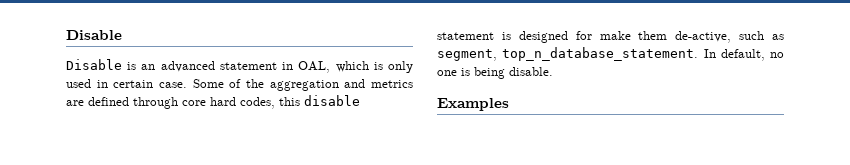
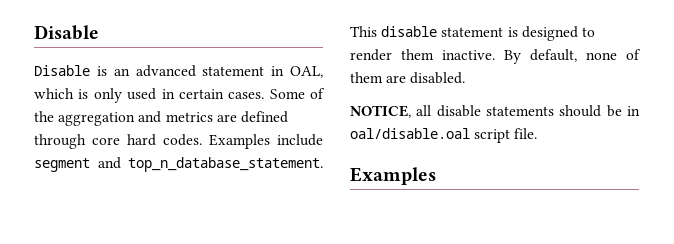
[159,82,187,88] case. -> [228,92,265,99] cases.
[240,95,360,109] [437,31,784,43] [437,47,784,61] [437,67,553,79] codes, this disable statement is designed for make them de-active, such as segment, top_n_database_statement. In default, no one is being disable. -> [163,134,323,149] [34,157,323,172] [350,26,595,41] [350,49,641,64] [350,72,466,84] [350,105,640,118] [350,128,538,143] codes. Examples include segment and top_n_database_statement. This disable statement is designed to render them inactive. By default, none of them are disabled. // NOTICE, all disable statements should be in oal/disable.oal script file.

